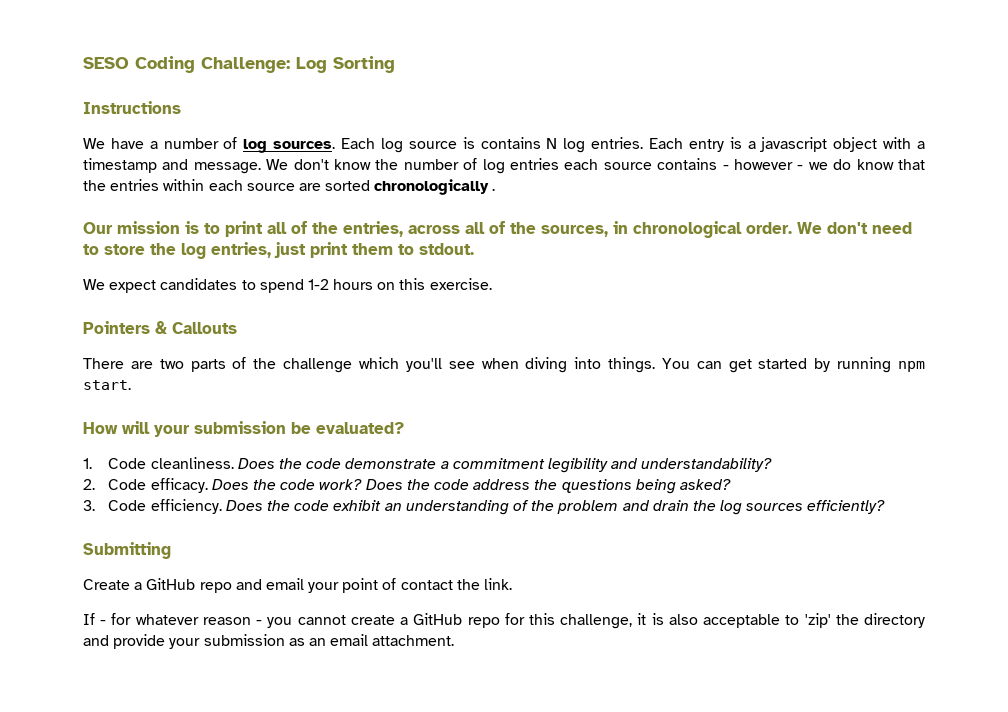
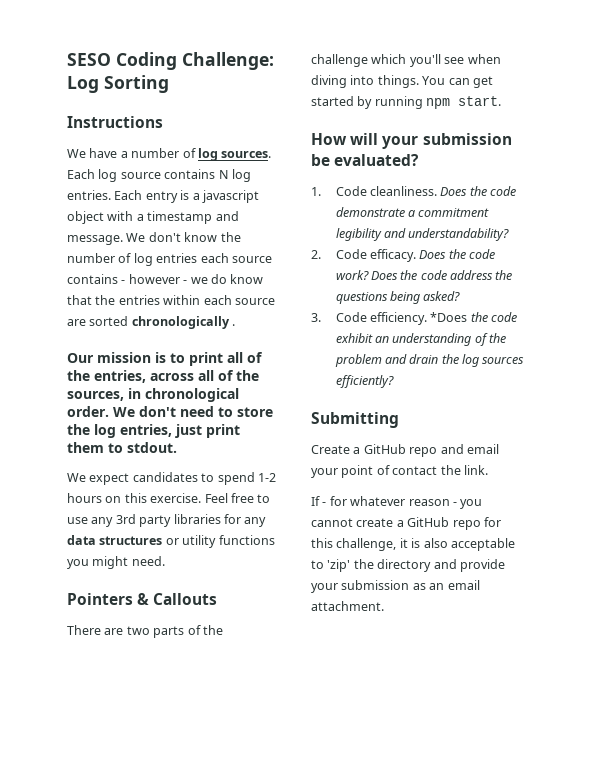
[462,137,475,149] is -> (161, 175) none
(492, 284) none -> [204,493,271,503] [67,514,267,527] [67,535,275,548] [67,556,165,569] Feel free to use any 3rd party libraries for any data structures or utility functions you might need.
[225,500,263,511] Does -> [430,312,468,322] *Does

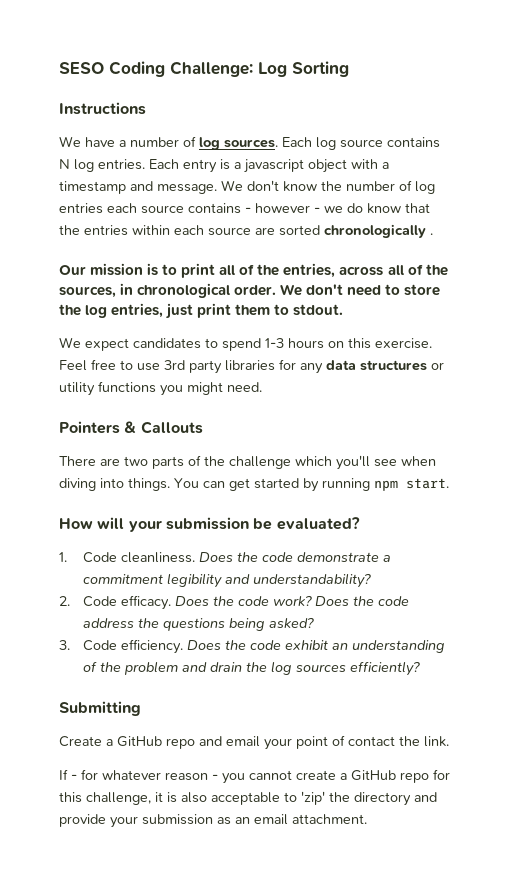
[257,473,276,482] 1-2 -> [265,338,284,348] 1-3
[91,517,114,527] any -> (160, 367) none
[430,312,468,322] *Does -> [186,640,221,650] Does

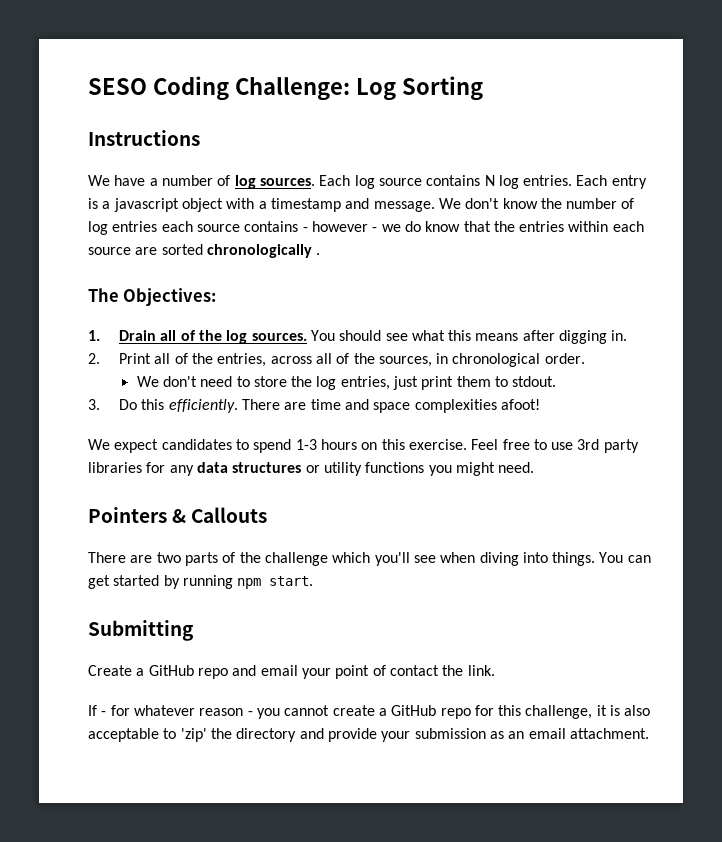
[59,263,216,278] Our mission is to print -> [88,288,217,306] [88,330,628,344] [88,353,151,364] The Objectives: // 1. Drain all of the log sources. You should see what this means after digging in. // 2. Print
(277, 290) none -> (585, 358) //
(344, 310) none -> [88,399,540,413] // 3. Do this efficiently. There are time and space complexities afoot!
[59,517,360,532] [59,552,391,563] [82,573,371,588] [59,595,409,610] [82,617,314,631] [59,639,445,654] [82,661,420,676] // How will your submission be evaluated? // 1. Code cleanliness. Does the code demonstrate a commitment legibility and understandability? // 2. Code efficacy. Does the code work? Does the code address the questions being asked? // 3. Code efficiency. Does the code exhibit an understanding of the problem and drain the log sources efficiently? -> (314, 581) none

